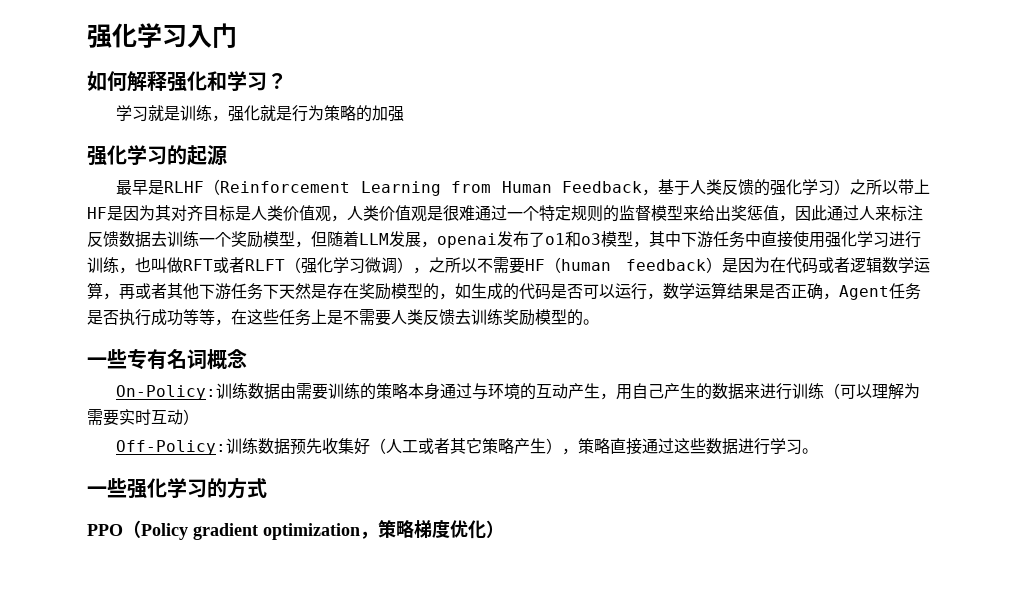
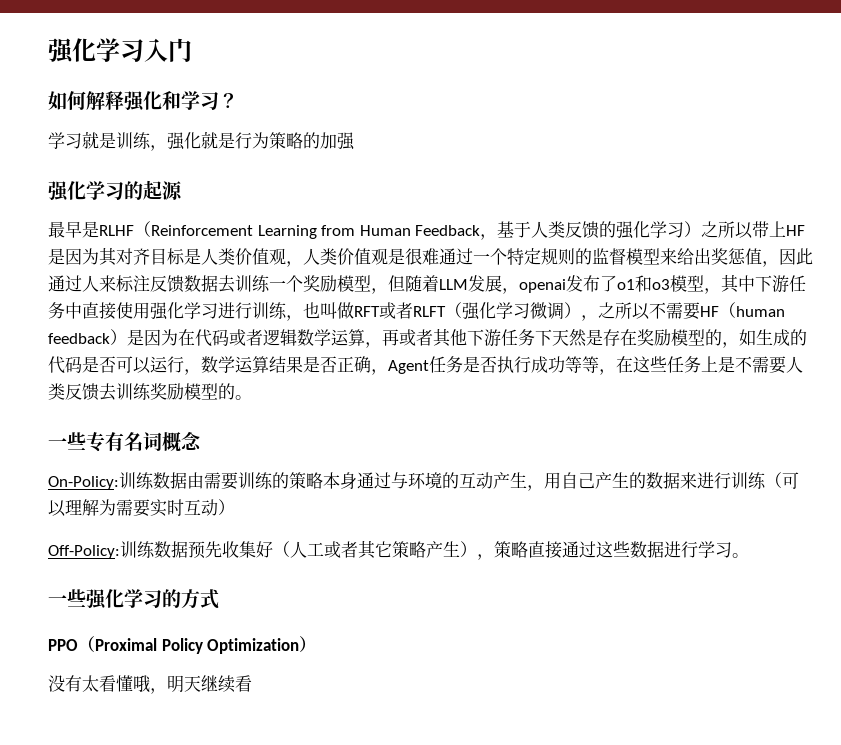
[141,520,504,540] Policy gradient optimization，策略梯度优化） -> [95,636,317,654] [48,675,252,694] Proximal Policy Optimization） // 没有太看懂哦，明天继续看

